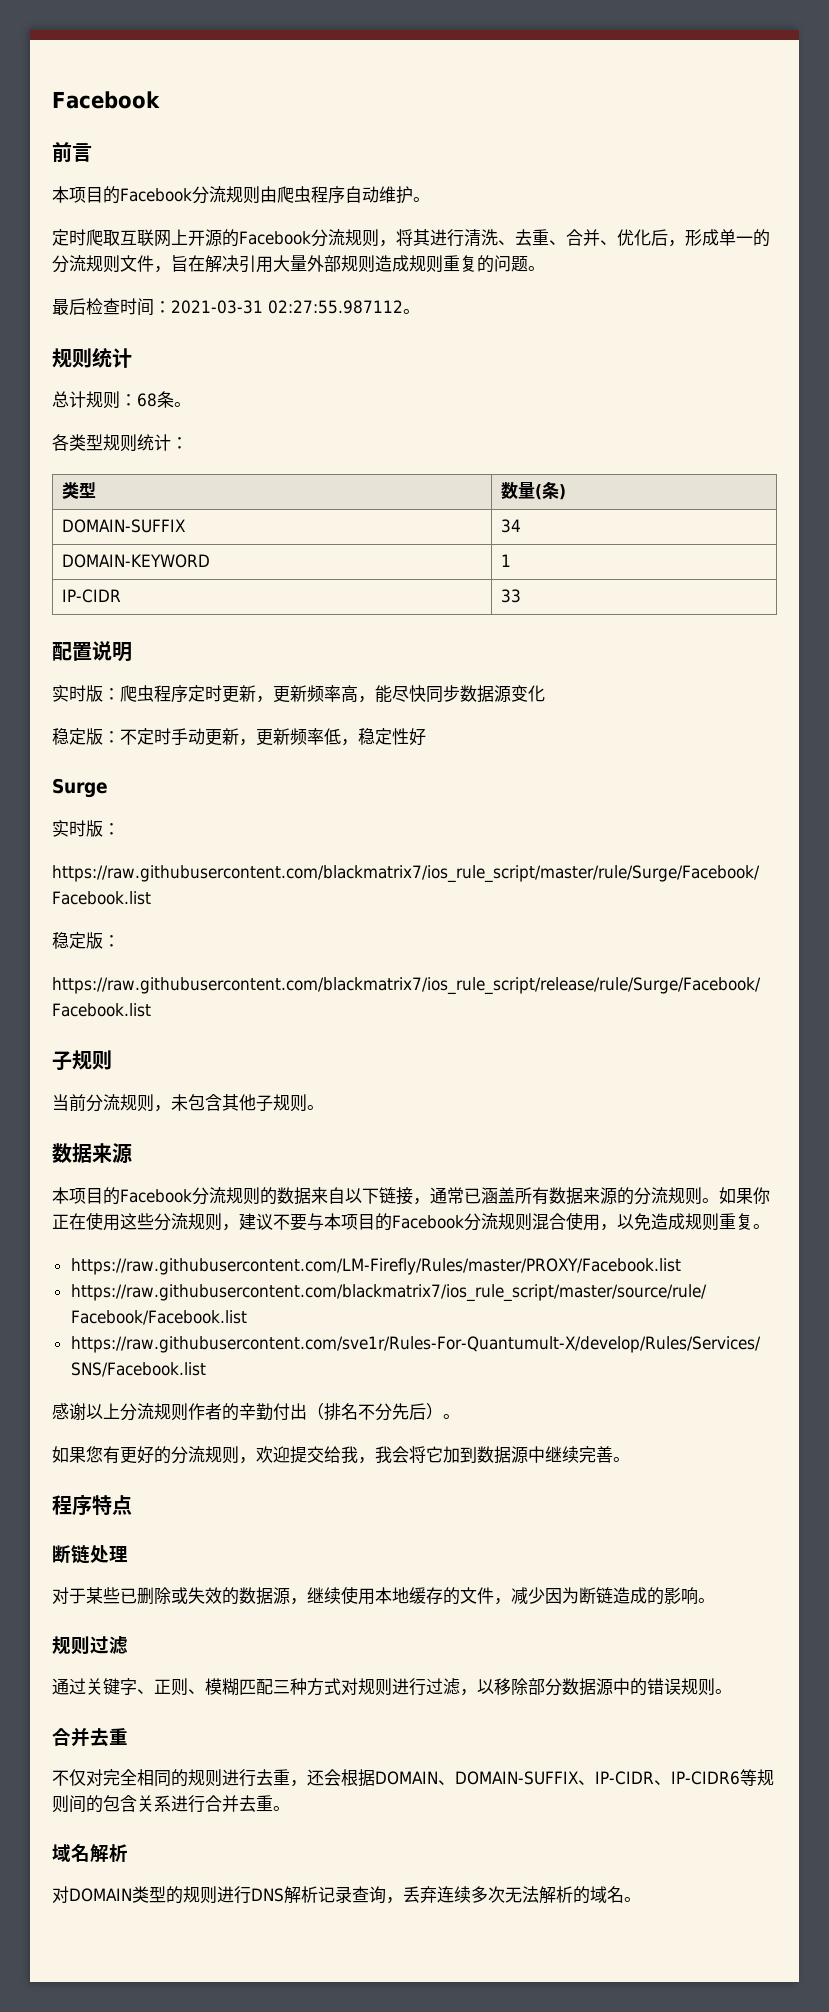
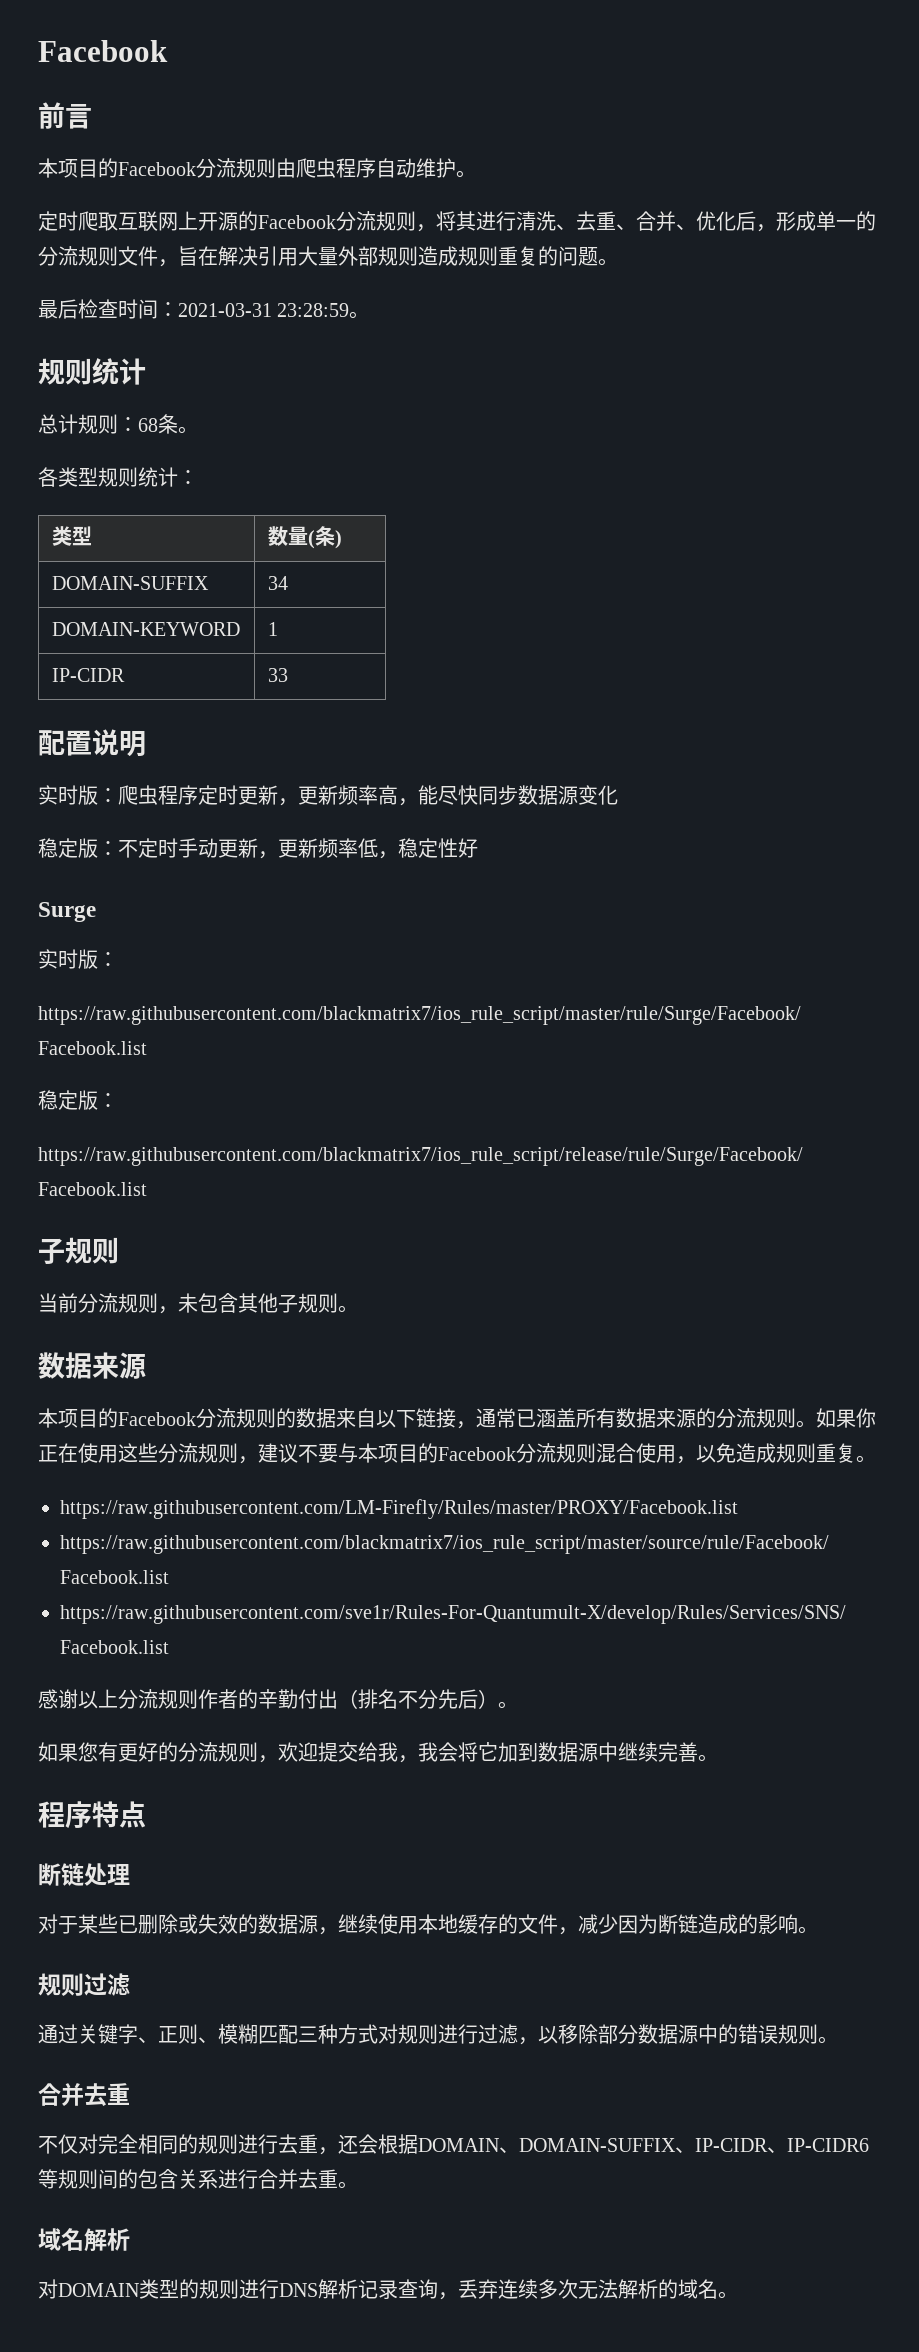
[268,300,403,314] 02:27:55.987112 -> [277,303,350,317] 23:28:59

